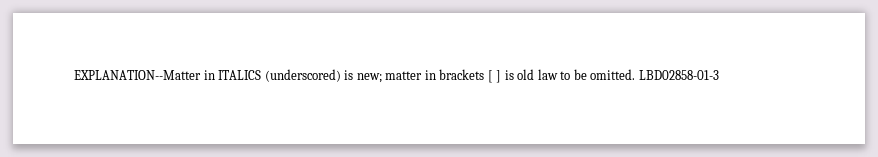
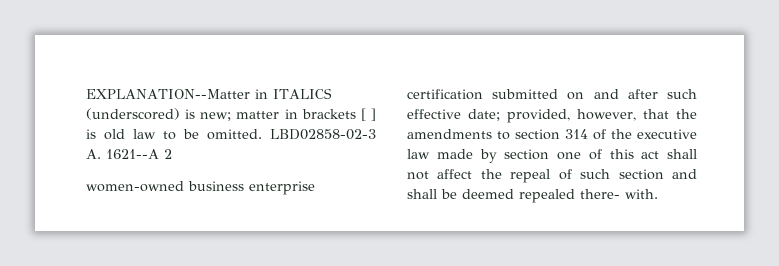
[638,70,719,80] LBD02858-01-3 -> [270,129,376,140] [86,149,172,159] [86,181,315,195] [407,89,697,100] [407,109,697,123] [407,129,697,140] [407,149,697,163] [407,169,697,183] [407,189,658,203] LBD02858-02-3 A. 1621--A 2 // women-owned business enterprise certification submitted on and after such effective date; provided, however, that the amendments to section 314 of the executive law made by section one of this act shall not affect the repeal of such section and shall be deemed repealed there- with.

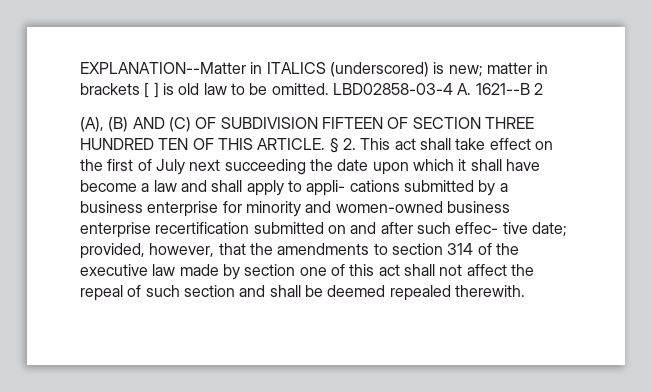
[270,129,376,140] [86,149,172,159] LBD02858-02-3 A. 1621--A 2 // -> [332,83,543,95] [80,117,534,132] [80,138,553,153] [80,159,540,175] [80,180,508,196] [80,201,332,217] LBD02858-03-4 A. 1621--B 2 // (A), (B) AND (C) OF SUBDIVISION FIFTEEN OF SECTION THREE HUNDRED TEN OF THIS ARTICLE. § 2. This act shall take effect on the first of July next succeeding the date upon which it shall have become a law and shall apply to appli- cations submitted by a business enterprise for minority and
[407,89,483,100] certification -> [155,222,250,234] recertification
[407,109,461,119] effective -> [455,222,528,234] effec- tive
[580,189,658,199] there- with. -> [454,285,525,297] therewith.

